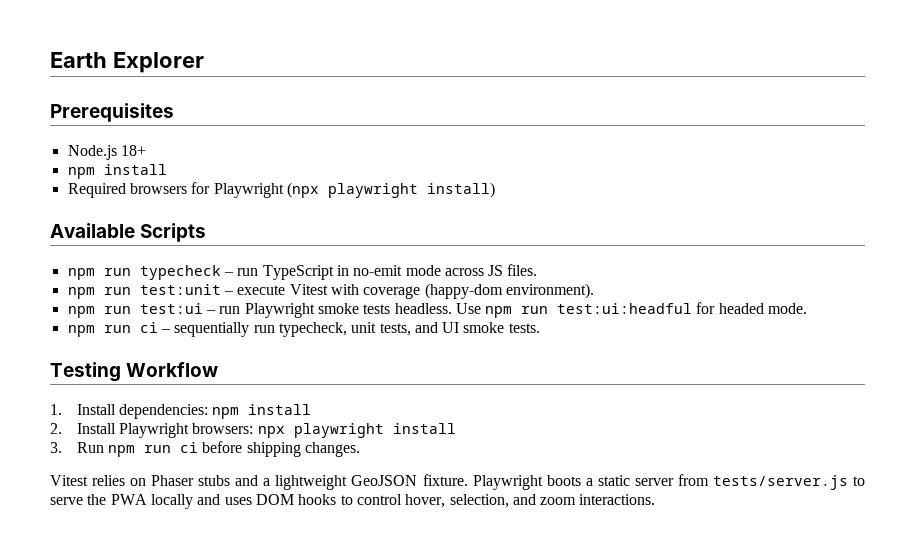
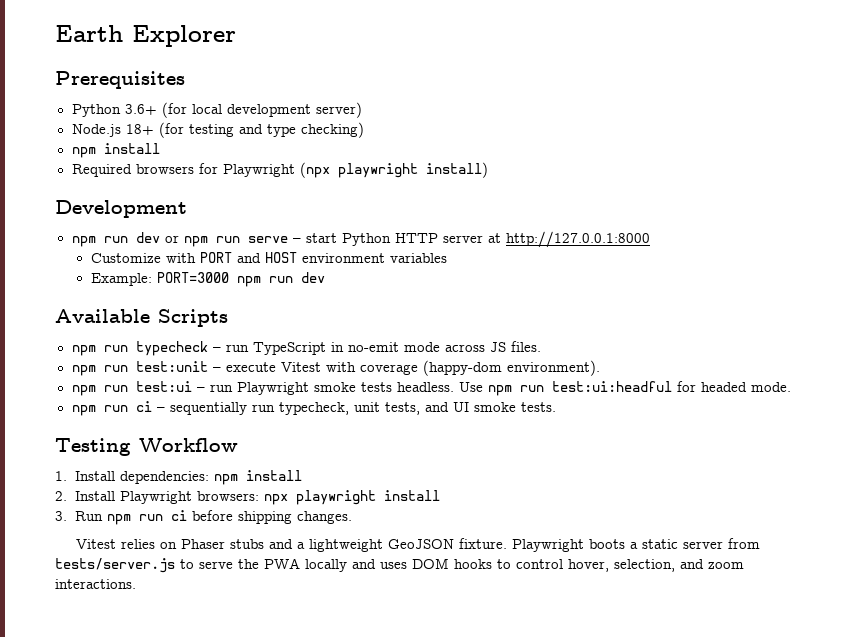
[67,145,146,160] Node.js 18+ -> [71,102,362,118] [71,122,364,138] Python 3.6+ (for local development server) // Node.js 18+ (for testing and type checking)
(495, 190) none -> [55,200,187,218] [71,231,650,248] [90,252,447,263] [90,272,325,287] // Development // npm run dev or npm run serve – start Python HTTP server at http://127.0.0.1:8000 // Customize with PORT and HOST environment variables // Example: PORT=3000 npm run dev

